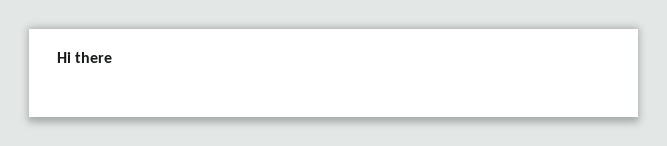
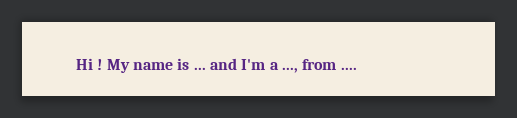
[75,52,113,63] there -> [97,58,357,73] ! My name is ... and I'm a ..., from ....

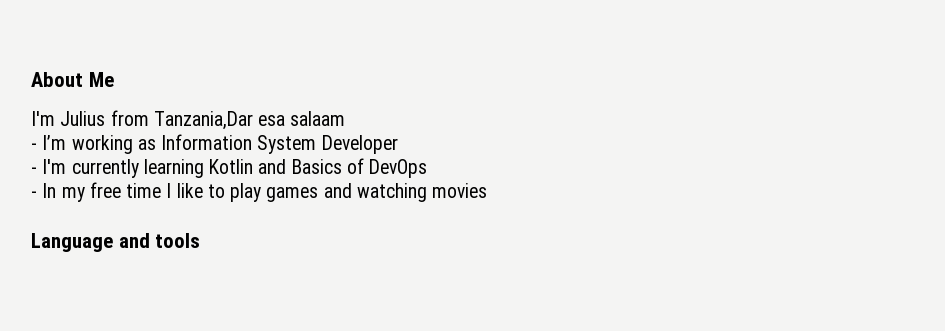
[76,58,357,73] Hi ! My name is ... and I'm a ..., from .... -> [31,72,114,87] [31,110,346,130] [31,134,398,154] [31,158,428,178] [31,182,488,202] [31,233,201,252] About Me // I'm Julius from Tanzania,Dar esa salaam // - I’m working as Information System Developer // - I'm currently learning Kotlin and Basics of DevOps // - In my free time I like to play games and watching movies // Language and tools

